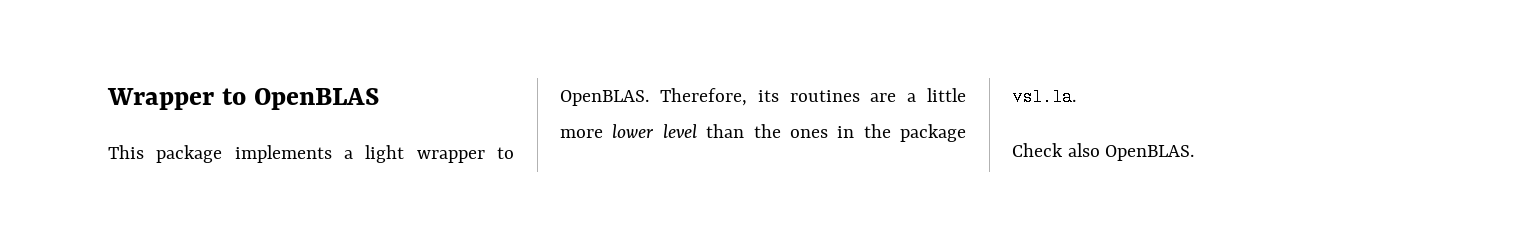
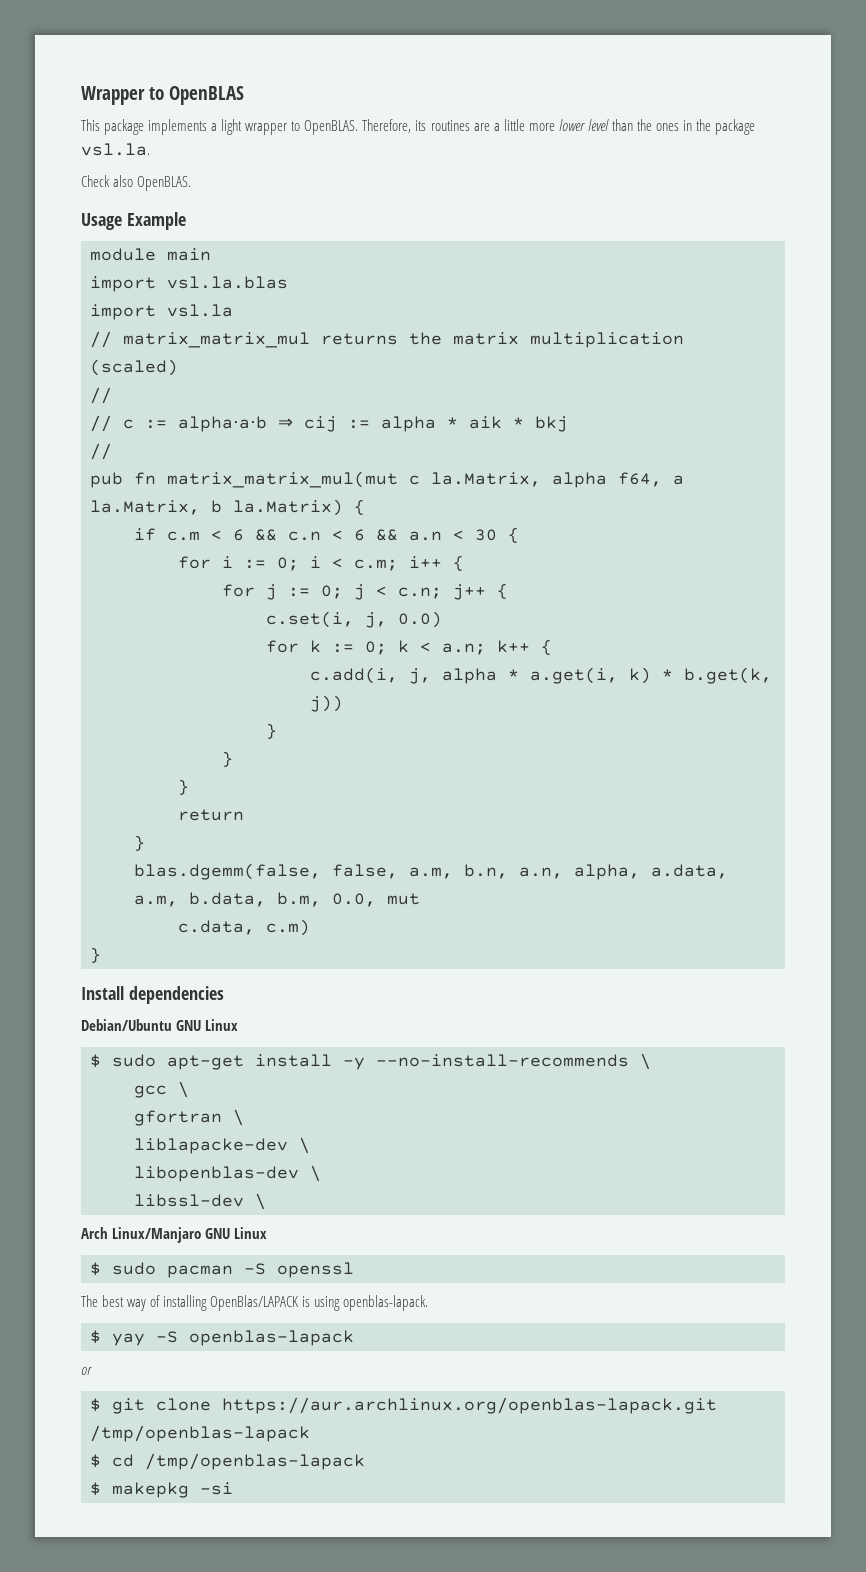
(1195, 153) none -> [81,212,186,230] [90,248,211,261] [90,276,288,292] [90,304,233,320] [90,331,684,348] [90,359,178,376] [90,387,112,404] [90,415,568,432] [90,443,112,460] [90,471,684,488] [90,499,365,516] [134,527,519,543] [178,555,464,571] [222,583,508,600] [266,611,442,628] [266,639,552,655] [310,667,772,684] [310,695,343,712] [266,723,277,739] [222,751,233,767] [178,779,189,795] [178,809,244,821] [134,835,145,851] [134,863,728,880] [134,892,420,907] [178,919,310,936] [90,947,101,963] [81,986,224,1004] [81,1019,239,1031] [90,1053,651,1070] [134,1081,189,1098] [134,1109,244,1126] [134,1137,310,1154] [134,1165,321,1182] [134,1193,266,1210] [81,1227,268,1243] [90,1262,354,1278] [81,1295,429,1311] [90,1330,354,1346] [81,1367,92,1375] [90,1397,717,1414] [90,1425,310,1442] [90,1453,365,1470] [90,1482,233,1498] // Usage Example // module main // import vsl.la.blas // import vsl.la // // matrix_matrix_mul returns the matrix multiplication (scaled) // // // // c := alpha⋅a⋅b ⇒ cij := alpha * aik * bkj // // // pub fn matrix_matrix_mul(mut c la.Matrix, alpha f64, a la.Matrix, b la.Matrix) { // if c.m < 6 && c.n < 6 && a.n < 30 { // for i := 0; i < c.m; i++ { // for j := 0; j < c.n; j++ { // c.set(i, j, 0.0) // for k := 0; k < a.n; k++ { // c.add(i, j, alpha * a.get(i, k) * b.get(k, j)) // } // } // } // return // } // blas.dgemm(false, false, a.m, b.n, a.n, alpha, a.data, a.m, b.data, b.m, 0.0, mut // c.data, c.m) // } // Install dependencies // Debian/Ubuntu GNU Linux // $ sudo apt-get install -y --no-install-recommends \ // gcc \ // gfortran \ // liblapacke-dev \ // libopenblas-dev \ // libssl-dev \ // Arch Linux/Manjaro GNU Linux // $ sudo pacman -S openssl // The best way of installing OpenBlas/LAPACK is using openblas-lapack. // $ yay -S openblas-lapack // or // $ git clone https://aur.archlinux.org/openblas-lapack.git /tmp/openblas-lapack // $ cd /tmp/openblas-lapack // $ makepkg -si

